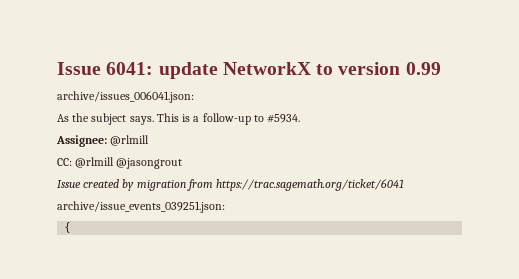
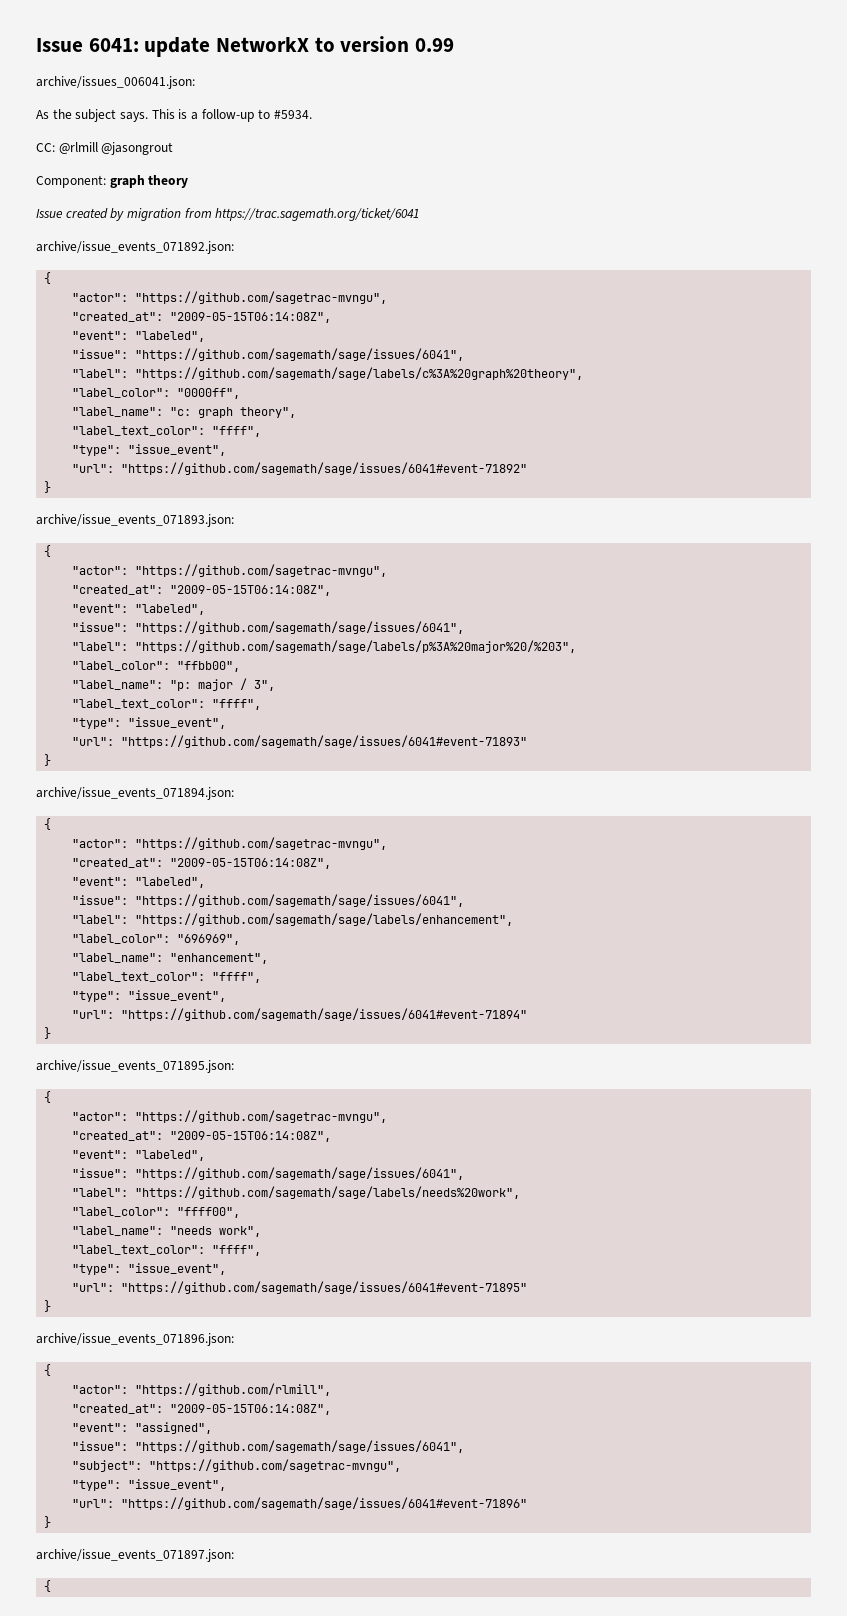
[56,135,150,147] // Assignee: @rlmill -> (312, 114) none
(183, 163) none -> [36,175,189,188] // Component: graph theory
[57,201,225,213] [64,222,72,233] archive/issue_events_039251.json: // { -> [36,241,234,254] [44,272,52,284] [72,291,388,304] [72,312,332,323] [72,331,206,342] [72,348,465,361] [72,367,584,380] [72,388,241,399] [72,407,297,418] [72,426,262,437] [72,444,227,456] [72,462,528,475] [44,481,52,493] [36,514,234,527] [44,545,52,557] [72,564,388,577] [72,585,332,596] [72,604,206,615] [72,621,465,634] [72,640,577,653] [72,661,241,672] [72,678,276,691] [72,699,262,710] [72,717,227,729] [72,735,528,748] [44,754,52,766] [36,787,234,800] [44,818,52,830] [72,837,388,850] [72,858,332,869] [72,877,206,888] [72,894,465,907] [72,913,514,926] [72,934,241,945] [72,953,269,964] [72,972,262,983] [72,990,227,1002] [72,1008,528,1021] [44,1027,52,1039] [36,1060,234,1073] [44,1091,52,1103] [72,1110,388,1123] [72,1131,332,1142] [72,1150,206,1161] [72,1167,465,1180] [72,1186,521,1199] [72,1207,241,1218] [72,1226,262,1237] [72,1245,262,1256] [72,1263,227,1275] [72,1281,528,1294] [44,1300,52,1312] [36,1333,234,1346] [44,1364,52,1376] [72,1383,332,1396] [72,1404,332,1415] [72,1422,213,1434] [72,1440,465,1453] [72,1459,402,1472] [72,1479,227,1491] [72,1497,528,1510] [44,1516,52,1528] [36,1549,234,1562] [44,1580,52,1592] archive/issue_events_071892.json: // { // "actor": "https://github.com/sagetrac-mvngu", // "created_at": "2009-05-15T06:14:08Z", // "event": "labeled", // "issue": "https://github.com/sagemath/sage/issues/6041", // "label": "https://github.com/sagemath/sage/labels/c%3A%20graph%20theory", // "label_color": "0000ff", // "label_name": "c: graph theory", // "label_text_color": "ffff", // "type": "issue_event", // "url": "https://github.com/sagemath/sage/issues/6041#event-71892" // } // archive/issue_events_071893.json: // { // "actor": "https://github.com/sagetrac-mvngu", // "created_at": "2009-05-15T06:14:08Z", // "event": "labeled", // "issue": "https://github.com/sagemath/sage/issues/6041", // "label": "https://github.com/sagemath/sage/labels/p%3A%20major%20/%203", // "label_color": "ffbb00", // "label_name": "p: major / 3", // "label_text_color": "ffff", // "type": "issue_event", // "url": "https://github.com/sagemath/sage/issues/6041#event-71893" // } // archive/issue_events_071894.json: // { // "actor": "https://github.com/sagetrac-mvngu", // "created_at": "2009-05-15T06:14:08Z", // "event": "labeled", // "issue": "https://github.com/sagemath/sage/issues/6041", // "label": "https://github.com/sagemath/sage/labels/enhancement", // "label_color": "696969", // "label_name": "enhancement", // "label_text_color": "ffff", // "type": "issue_event", // "url": "https://github.com/sagemath/sage/issues/6041#event-71894" // } // archive/issue_events_071895.json: // { // "actor": "https://github.com/sagetrac-mvngu", // "created_at": "2009-05-15T06:14:08Z", // "event": "labeled", // "issue": "https://github.com/sagemath/sage/issues/6041", // "label": "https://github.com/sagemath/sage/labels/needs%20work", // "label_color": "ffff00", // "label_name": "needs work", // "label_text_color": "ffff", // "type": "issue_event", // "url": "https://github.com/sagemath/sage/issues/6041#event-71895" // } // archive/issue_events_071896.json: // { // "actor": "https://github.com/rlmill", // "created_at": "2009-05-15T06:14:08Z", // "event": "assigned", // "issue": "https://github.com/sagemath/sage/issues/6041", // "subject": "https://github.com/sagetrac-mvngu", // "type": "issue_event", // "url": "https://github.com/sagemath/sage/issues/6041#event-71896" // } // archive/issue_events_071897.json: // {

